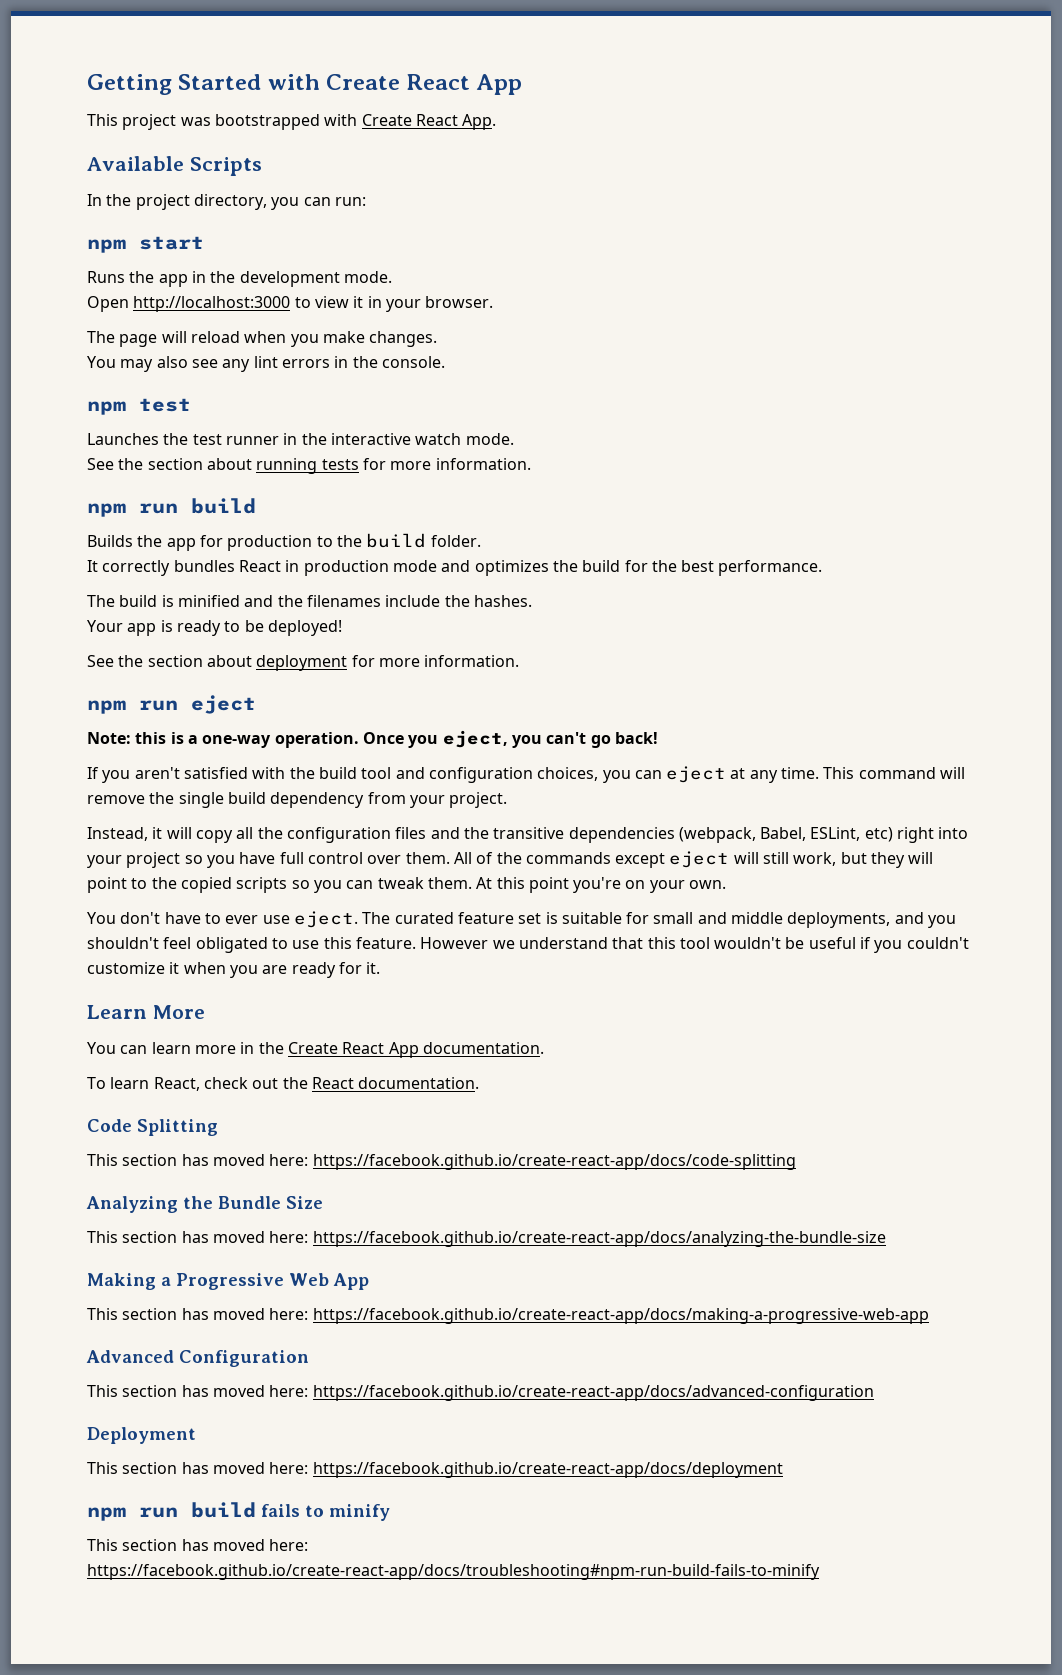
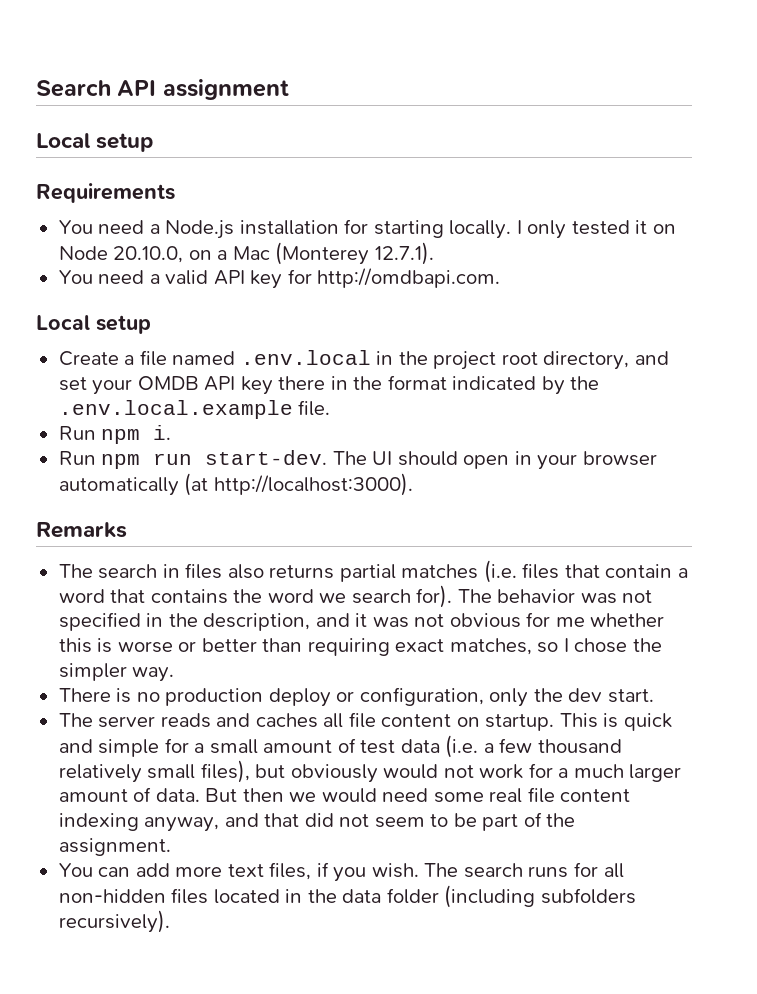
[87,74,522,95] [87,114,497,130] [87,156,262,176] [87,194,366,210] [87,236,204,253] [87,271,392,287] [87,296,494,312] [87,331,438,347] [87,356,445,372] [87,398,191,415] [87,433,514,445] [87,458,531,474] [87,498,256,517] [87,533,481,551] [87,560,823,576] [87,595,532,607] [87,620,342,636] [87,655,520,671] [87,695,256,714] [87,730,658,748] [87,766,966,783] [87,792,508,808] [87,827,969,843] [87,851,934,868] [87,877,727,893] [87,911,957,928] [87,937,969,953] [87,962,381,978] [87,1005,205,1019] [87,1042,544,1058] [87,1077,480,1091] [87,1119,218,1136] [87,1154,796,1170] [86,1196,323,1213] [87,1231,886,1247] [87,1273,369,1290] [87,1308,929,1324] [86,1350,309,1367] [87,1385,874,1401] [87,1427,196,1444] [87,1462,783,1478] [87,1502,390,1521] [87,1539,309,1551] [87,1564,820,1580] Getting Started with Create React App // This project was bootstrapped with Create React App. // Available Scripts // In the project directory, you can run: // npm start // Runs the app in the development mode. // Open http://localhost:3000 to view it in your browser. // The page will reload when you make changes. // You may also see any lint errors in the console. // npm test // Launches the test runner in the interactive watch mode. // See the section about running tests for more information. // npm run build // Builds the app for production to the build folder. // It correctly bundles React in production mode and optimizes the build for the best performance. // The build is minified and the filenames include the hashes. // Your app is ready to be deployed! // See the section about deployment for more information. // npm run eject // Note: this is a one-way operation. Once you eject, you can't go back! // If you aren't satisfied with the build tool and configuration choices, you can eject at any time. This command will remove the single build dependency from your project. // Instead, it will copy all the configuration files and the transitive dependencies (webpack, Babel, ESLint, etc) right into your project so you have full control over them. All of the commands except eject will still work, but they will point to the copied scripts so you can tweak them. At this point you're on your own. // You don't have to ever use eject. The curated feature set is suitable for small and middle deployments, and you shouldn't feel obligated to use this feature. However we understand that this tool wouldn't be useful if you couldn't customize it when you are ready for it. // Learn More // You can learn more in the Create React App documentation. // To learn React, check out the React documentation. // Code Splitting // This section has moved here: https://facebook.github.io/create-react-app/docs/code-splitting // Analyzing the Bundle Size // This section has moved here: https://facebook.github.io/create-react-app/docs/analyzing-the-bundle-size // Making a Progressive Web App // This section has moved here: https://facebook.github.io/create-react-app/docs/making-a-progressive-web-app // Advanced Configuration // This section has moved here: https://facebook.github.io/create-react-app/docs/advanced-configuration // Deployment // This section has moved here: https://facebook.github.io/create-react-app/docs/deployment // npm run build fails to minify // This section has moved here: https://facebook.github.io/create-react-app/docs/troubleshooting#npm-run-build-fails-to-minify -> [36,79,289,100] [36,133,155,152] [36,183,175,203] [58,219,676,239] [58,242,434,265] [58,268,501,289] [36,315,151,334] [58,350,669,370] [58,375,600,395] [58,400,331,419] [58,425,172,444] [58,450,657,470] [58,473,413,496] [36,522,127,538] [58,560,688,583] [58,585,653,608] [58,612,665,631] [58,638,662,656] [58,663,175,682] [58,687,654,707] [58,712,672,731] [58,735,622,758] [58,760,682,783] [58,787,631,803] [58,812,576,832] [58,838,171,856] [58,862,624,882] [58,885,636,908] [58,910,170,933] Search API assignment // Local setup // Requirements // You need a Node.js installation for starting locally. I only tested it on Node 20.10.0, on a Mac (Monterey 12.7.1). // You need a valid API key for http://omdbapi.com. // Local setup // Create a file named .env.local in the project root directory, and set your OMDB API key there in the format indicated by the .env.local.example file. // Run npm i. // Run npm run start-dev. The UI should open in your browser automatically (at http://localhost:3000). // Remarks // The search in files also returns partial matches (i.e. files that contain a word that contains the word we search for). The behavior was not specified in the description, and it was not obvious for me whether this is worse or better than requiring exact matches, so I chose the simpler way. // There is no production deploy or configuration, only the dev start. // The server reads and caches all file content on startup. This is quick and simple for a small amount of test data (i.e. a few thousand relatively small files), but obviously would not work for a much larger amount of data. But then we would need some real file content indexing anyway, and that did not seem to be part of the assignment. // You can add more text files, if you wish. The search runs for all non-hidden files located in the data folder (including subfolders recursively).

